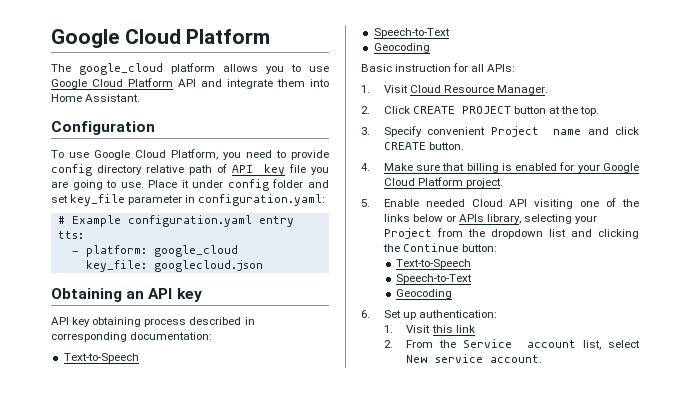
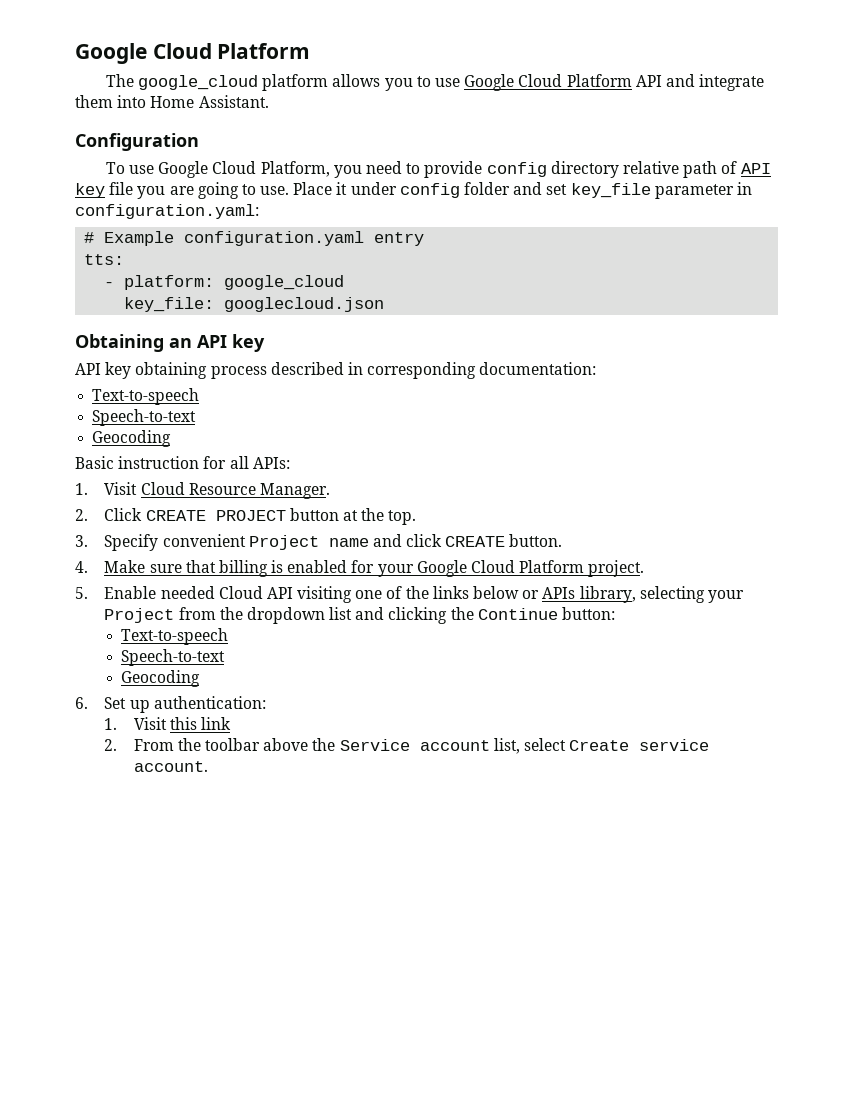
[63,353,139,363] [373,28,450,38] Text-to-Speech // Speech-to-Text -> [92,388,200,405] [92,409,197,426] Text-to-speech // Speech-to-text
[396,259,472,269] [396,274,473,284] Text-to-Speech // Speech-to-Text -> [121,628,229,645] [121,649,226,666] Text-to-speech // Speech-to-text
(457, 344) none -> [205,738,336,751] toolbar above the
[406,355,429,363] New -> [569,740,630,751] Create

